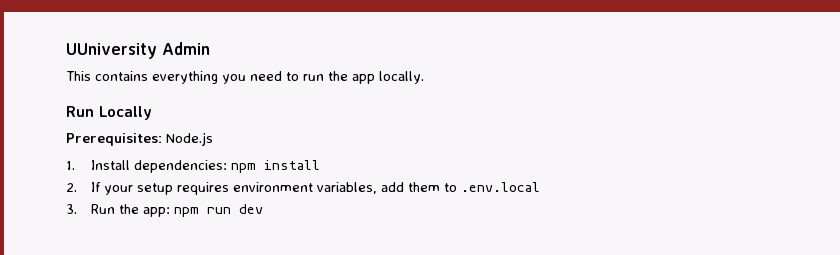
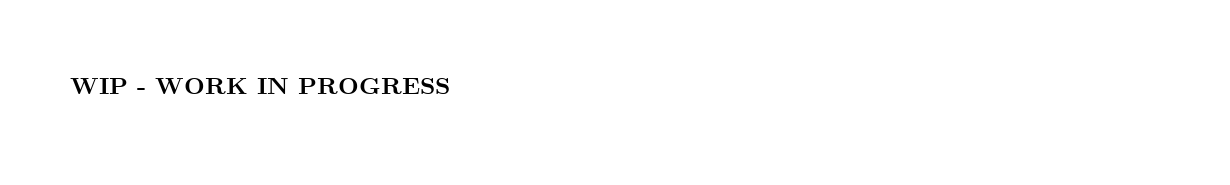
[66,42,210,59] [66,71,424,84] [66,106,152,120] [66,132,213,146] [66,160,320,173] [66,182,540,195] [66,204,263,217] UUniversity Admin // This contains everything you need to run the app locally. // Run Locally // Prerequisites: Node.js // 1. Install dependencies: npm install // 2. If your setup requires environment variables, add them to .env.local // 3. Run the app: npm run dev -> [70,77,450,94] WIP - WORK IN PROGRESS

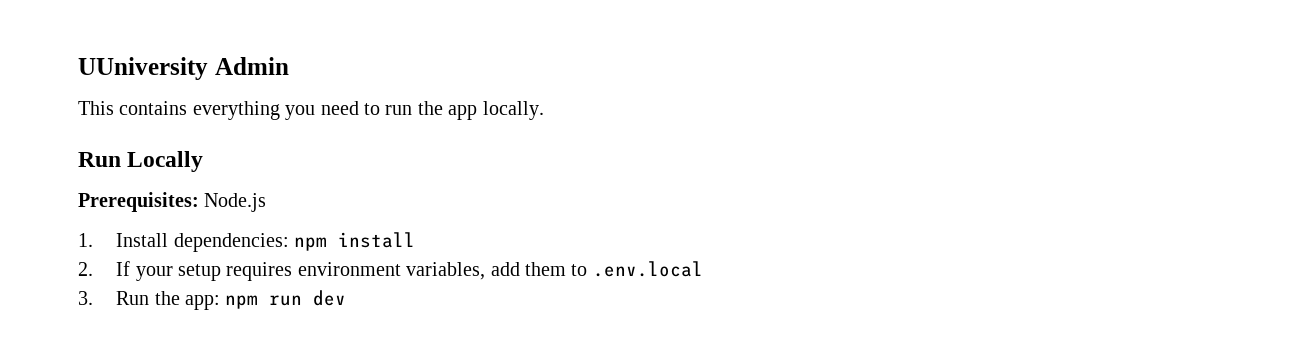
[70,77,450,94] WIP - WORK IN PROGRESS -> [78,57,289,80] [78,101,544,120] [78,151,204,172] [78,192,267,212] [78,232,415,252] [78,261,703,281] [78,290,347,310] UUniversity Admin // This contains everything you need to run the app locally. // Run Locally // Prerequisites: Node.js // 1. Install dependencies: npm install // 2. If your setup requires environment variables, add them to .env.local // 3. Run the app: npm run dev

